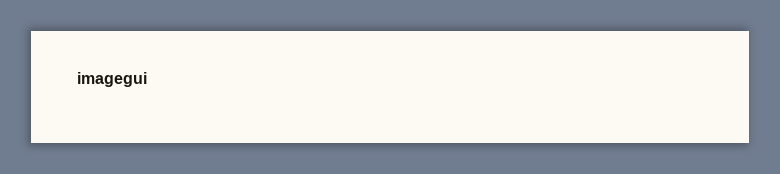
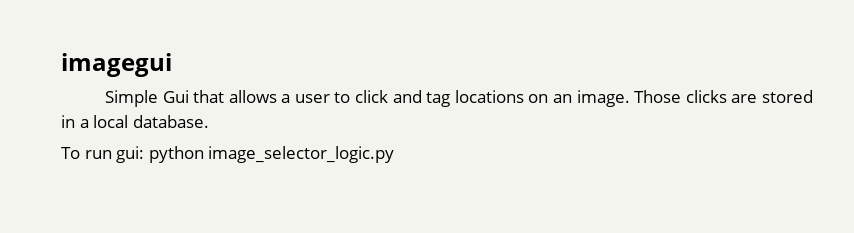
(147, 79) none -> [104,90,813,107] [61,115,209,128] [61,146,395,163] // Simple Gui that allows a user to click and tag locations on an image. Those clicks are stored in a local database. // To run gui: python image_selector_logic.py

